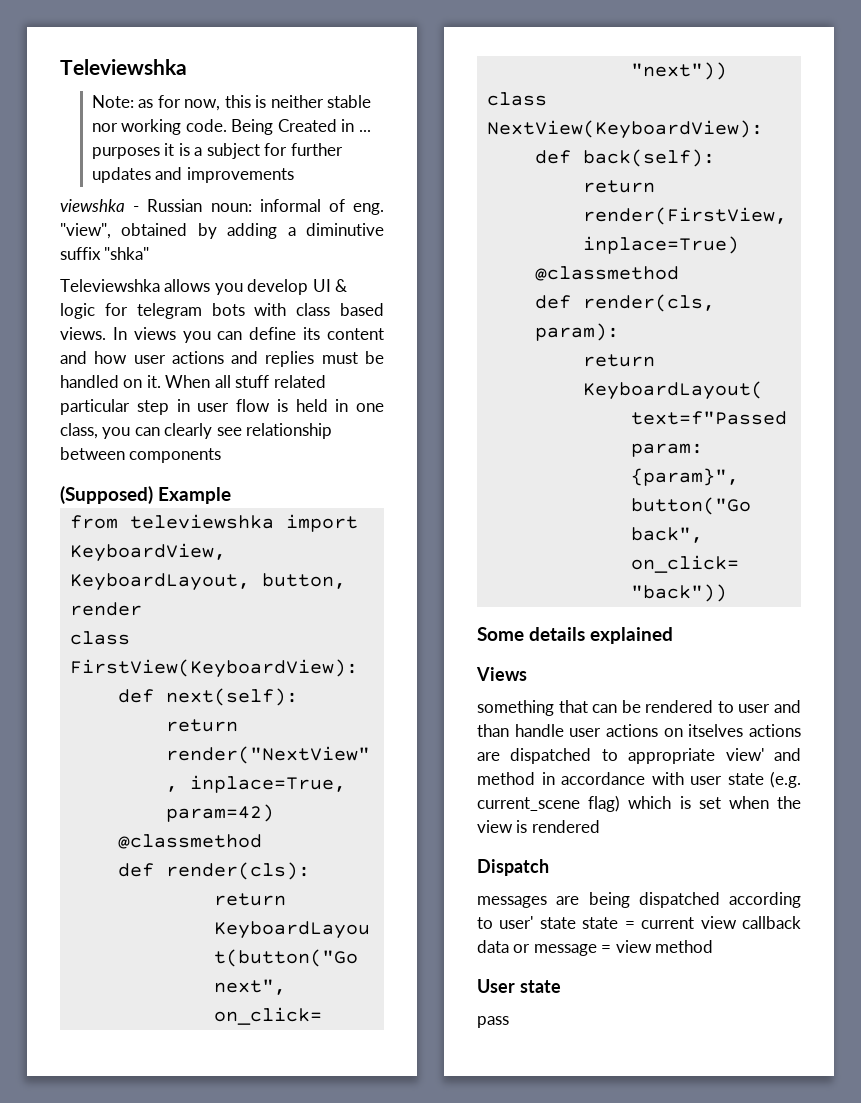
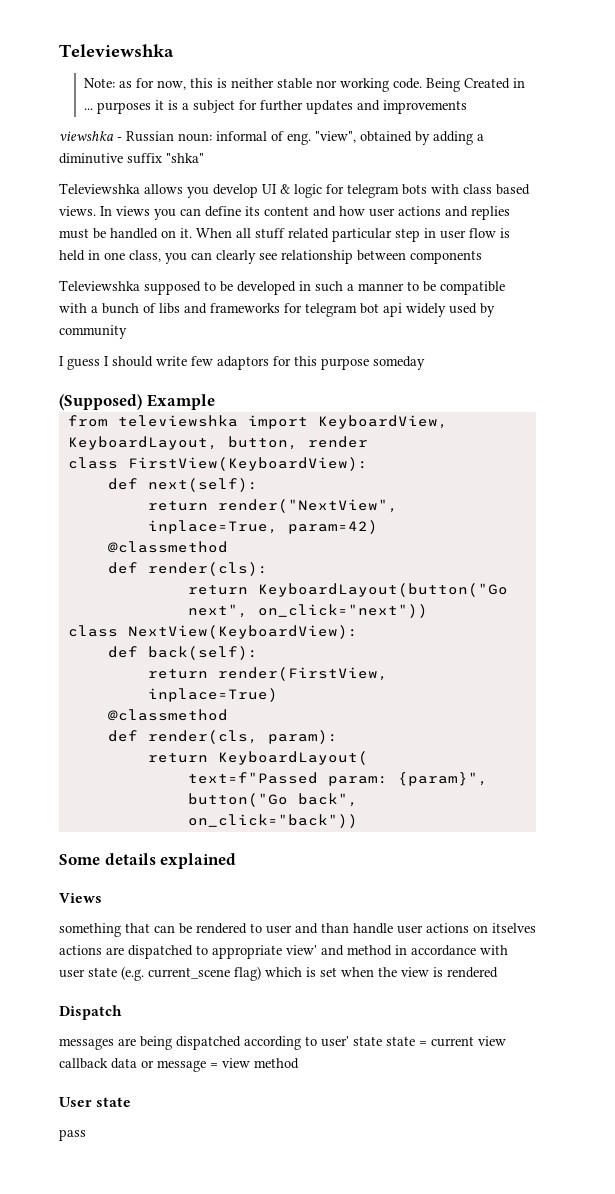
(222, 455) none -> [59,280,505,295] [59,303,495,317] [59,325,127,339] [59,356,425,370] // Televiewshka supposed to be developed in such a manner to be compatible with a bunch of libs and frameworks for telegram bot api widely used by community // I guess I should write few adaptors for this purpose someday

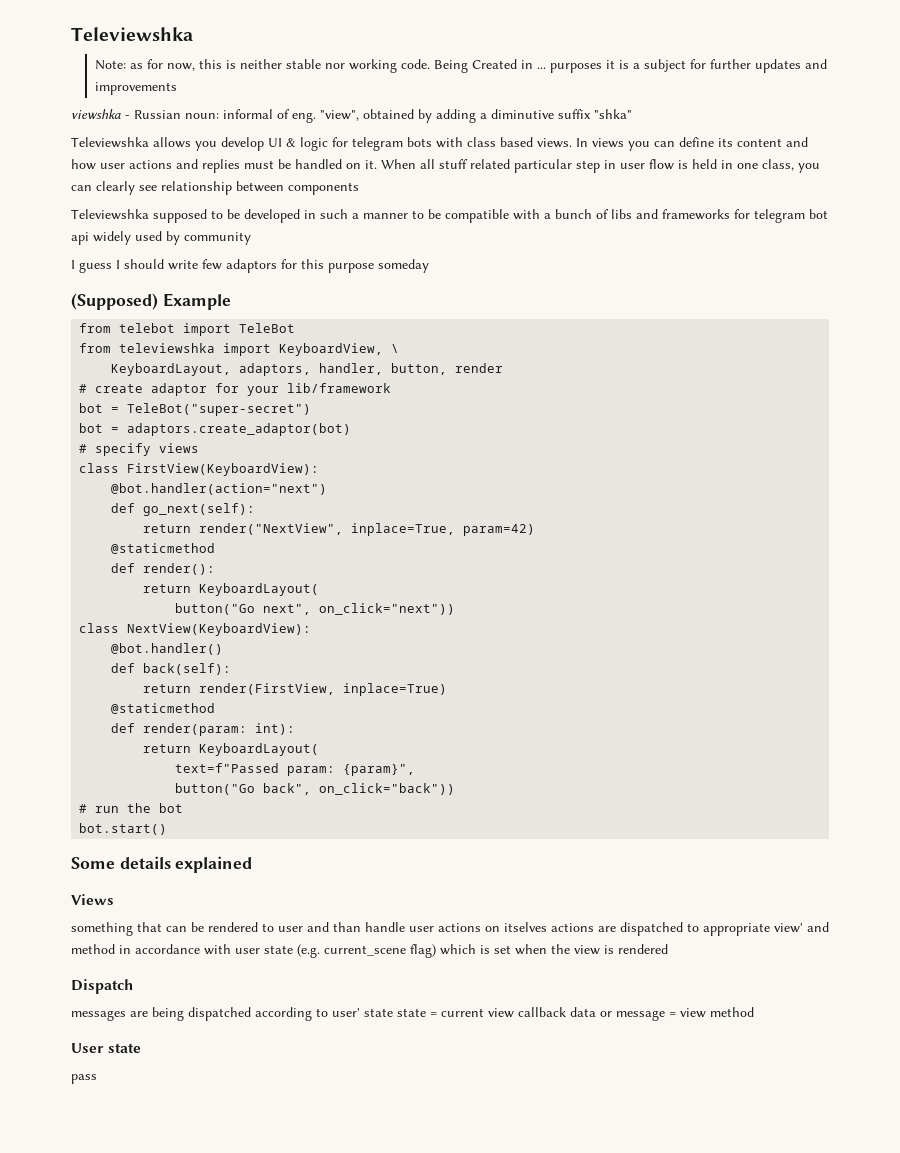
(215, 402) none -> [79,323,296,336] // from telebot import TeleBot
[67,436,368,450] KeyboardLayout, button, render -> [391,344,400,353] [111,363,504,376] [79,383,392,396] [79,403,312,416] [79,423,352,436] [79,443,200,456] \ // KeyboardLayout, adaptors, handler, button, render // # create adaptor for your lib/framework // bot = TeleBot("super-secret") // bot = adaptors.create_adaptor(bot) // # specify views
[107,478,258,492] // def next(self): -> [111,483,328,495] [111,503,256,516] // @bot.handler(action="next") // def go_next(self):
[107,541,228,553] [107,562,268,576] [187,583,508,597] @classmethod // def render(cls): // return KeyboardLayout(button("Go -> [111,543,216,554] [111,563,216,575] [143,583,320,596] [175,603,256,615] @staticmethod // def render(): // return KeyboardLayout( // button("Go
(358, 632) none -> [111,643,224,655] // @bot.handler()
[107,709,228,721] [107,730,338,744] @classmethod // def render(cls, param): -> [111,703,216,714] [111,723,296,736] @staticmethod // def render(param: int):
(358, 821) none -> [79,803,184,813] [79,823,168,835] // # run the bot // bot.start()

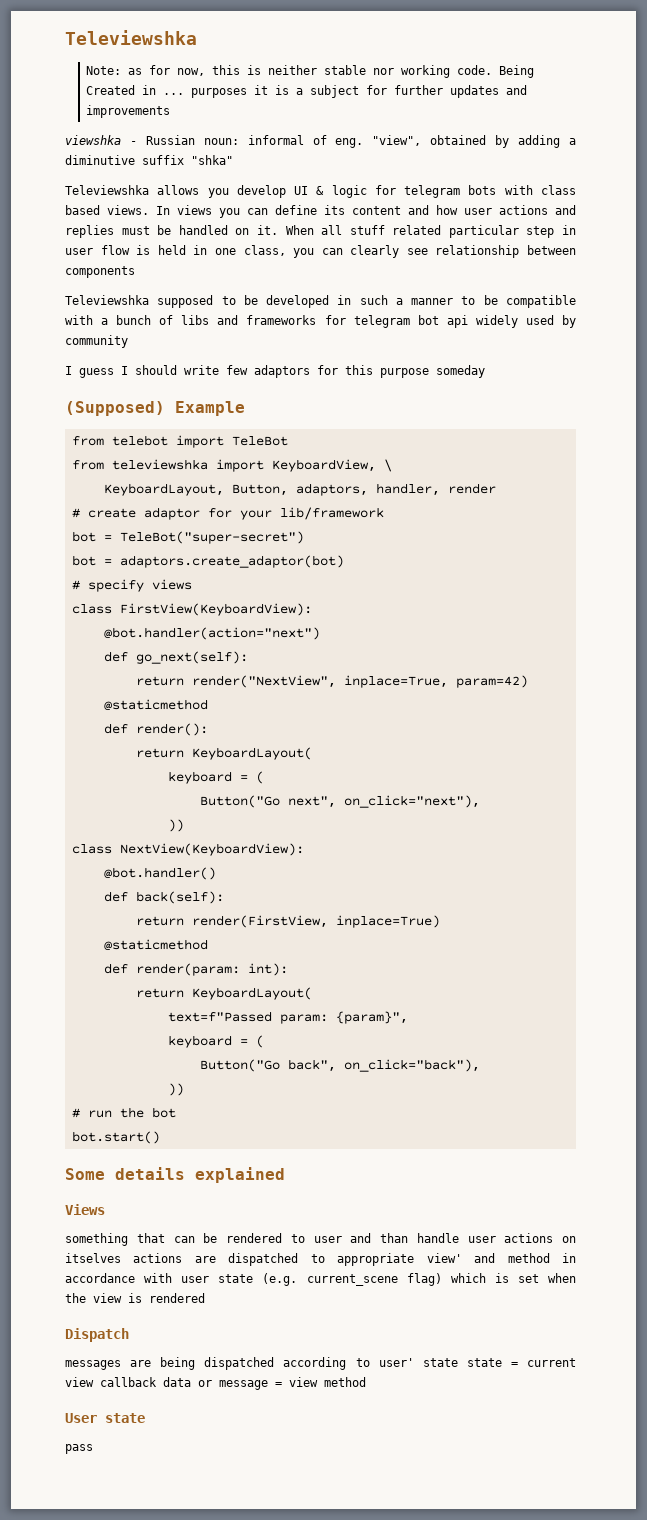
(232, 369) none -> [231,484,288,496] Button,
[391,363,448,375] button, -> (440, 489) none
[175,603,456,615] button("Go next", on_click="next")) -> [167,771,264,784] [199,795,480,808] [167,819,184,832] keyboard = ( // Button("Go next", on_click="next"), // ))
[175,783,456,795] button("Go back", on_click="back")) -> [167,1035,264,1048] [199,1059,480,1072] [167,1083,184,1096] keyboard = ( // Button("Go back", on_click="back"), // ))

